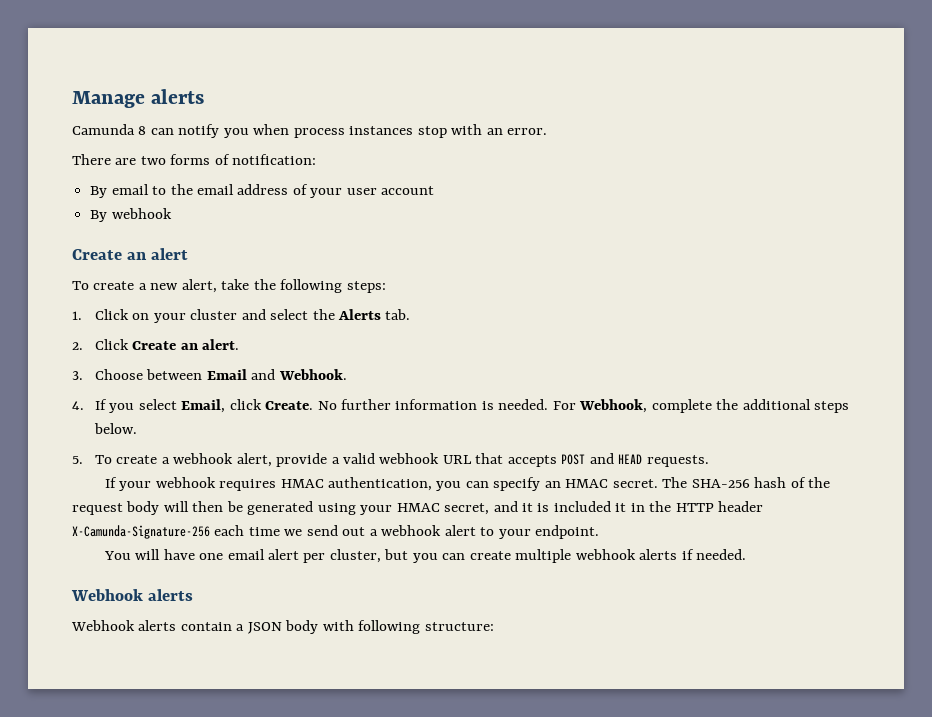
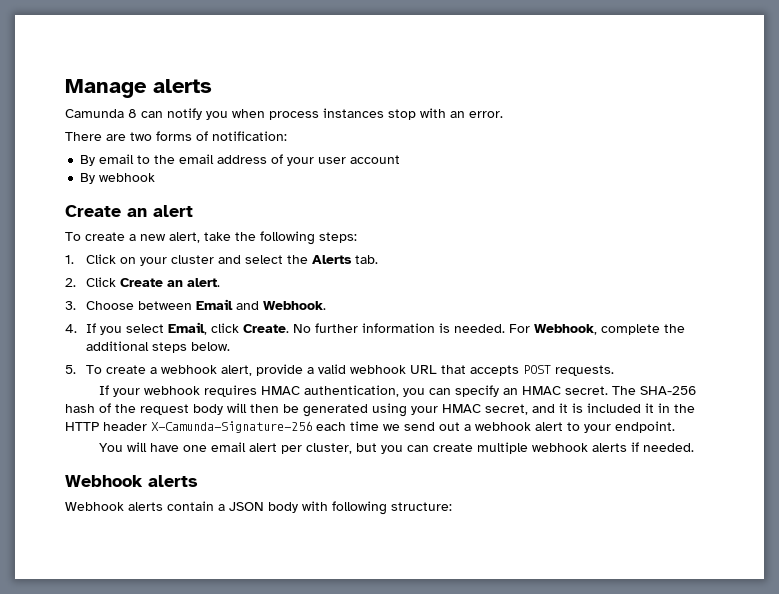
[589,453,643,464] and HEAD -> (551, 369) none

